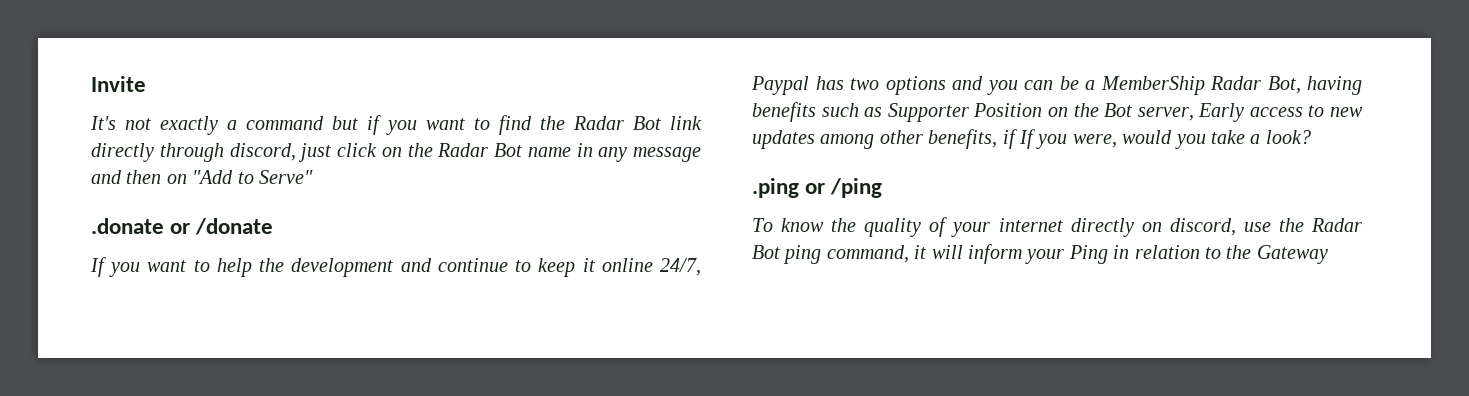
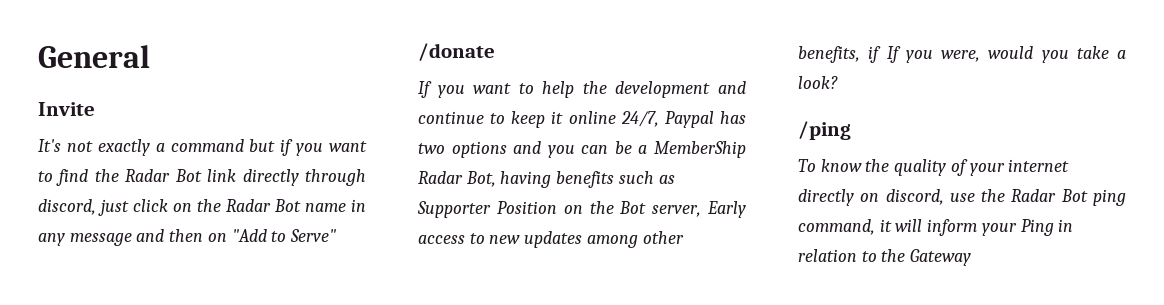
(91, 84) none -> [38,45,150,68] General //
[91,218,191,234] .donate or -> (337, 235) none
[752,178,826,198] .ping or -> (838, 82) none

